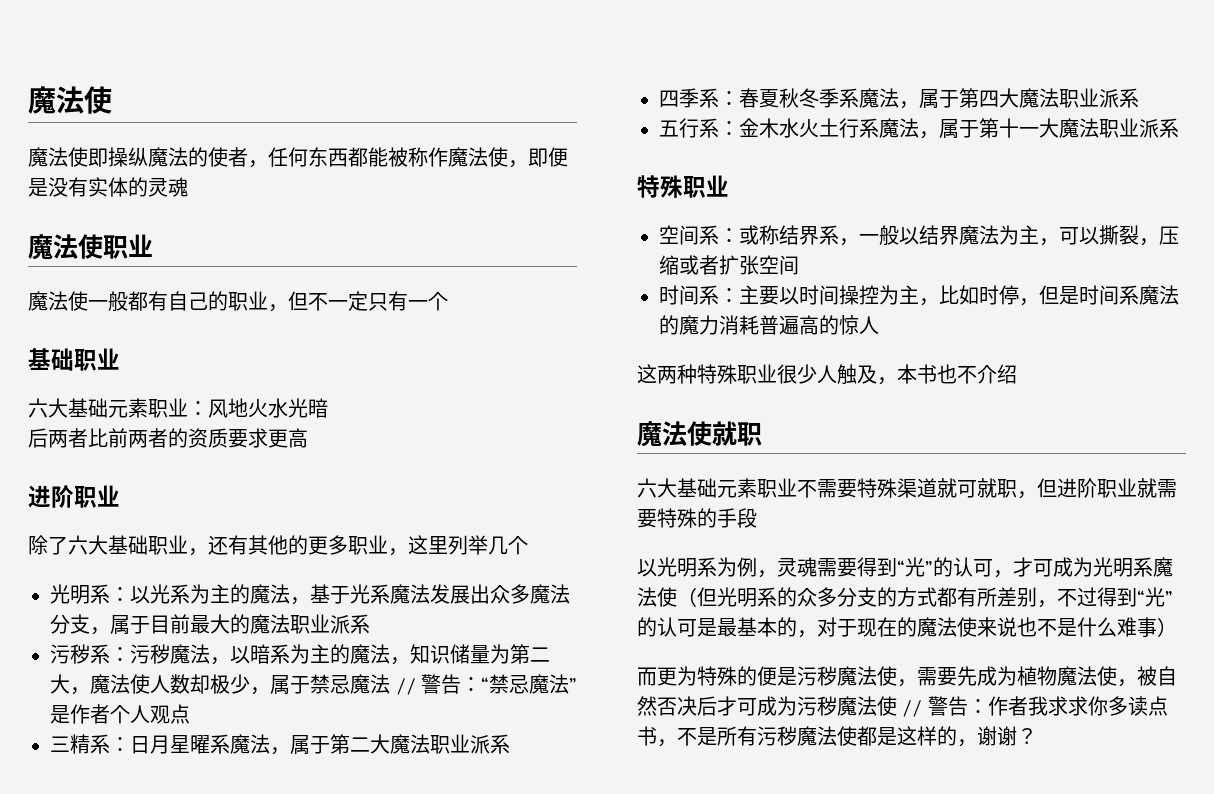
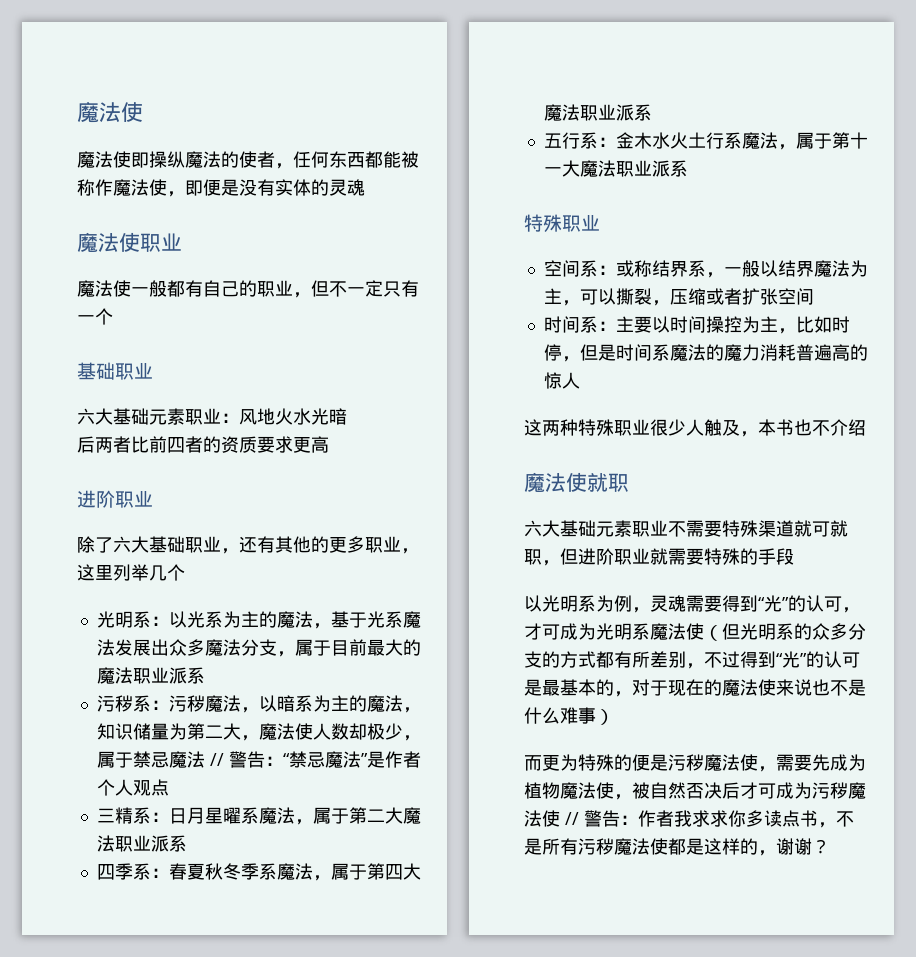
[128,430,148,448] 两 -> [167,437,185,453] 四

